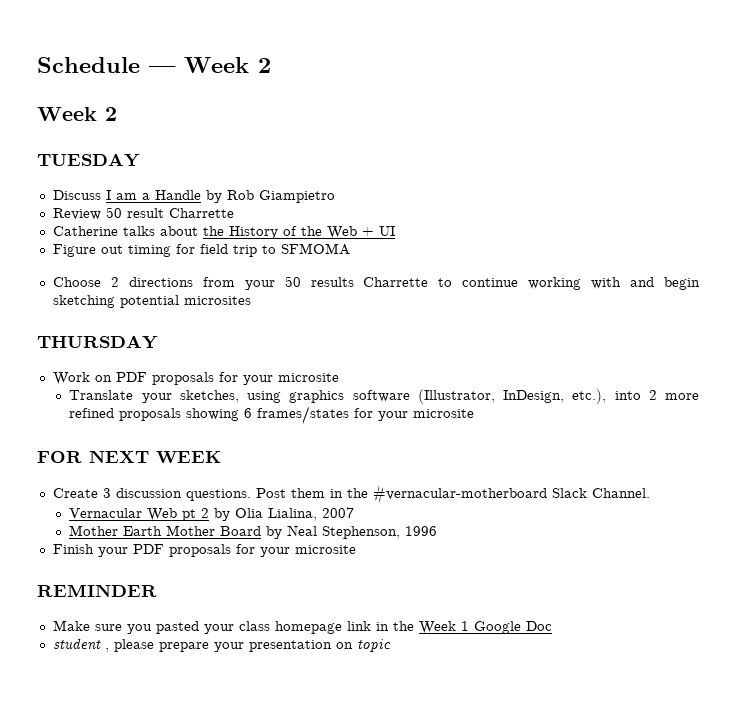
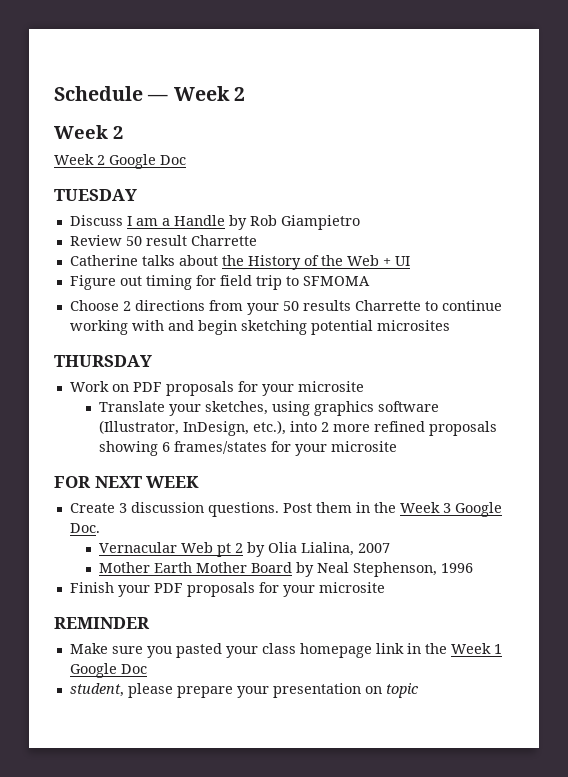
(117, 114) none -> [54,154,186,169] // Week 2 Google Doc
[372,485,650,504] #vernacular-motherboard Slack Channel. -> [399,502,502,517] [69,523,100,533] Week 3 Google Doc.
[52,638,109,652] student , -> [69,683,124,697] student,

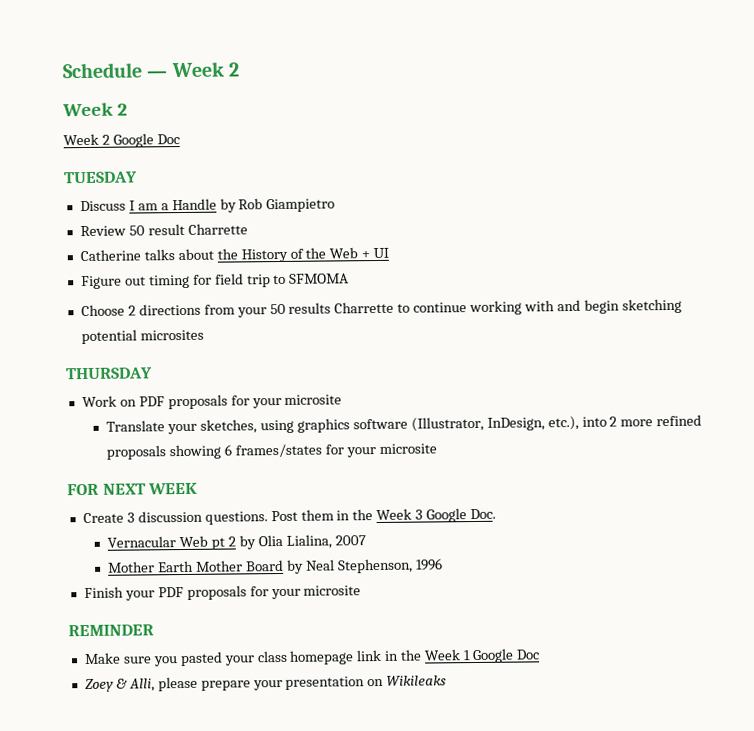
[69,683,124,697] student, -> [84,678,155,693] Zoey & Alli,
[385,683,419,698] topic -> [386,675,448,686] Wikileaks

